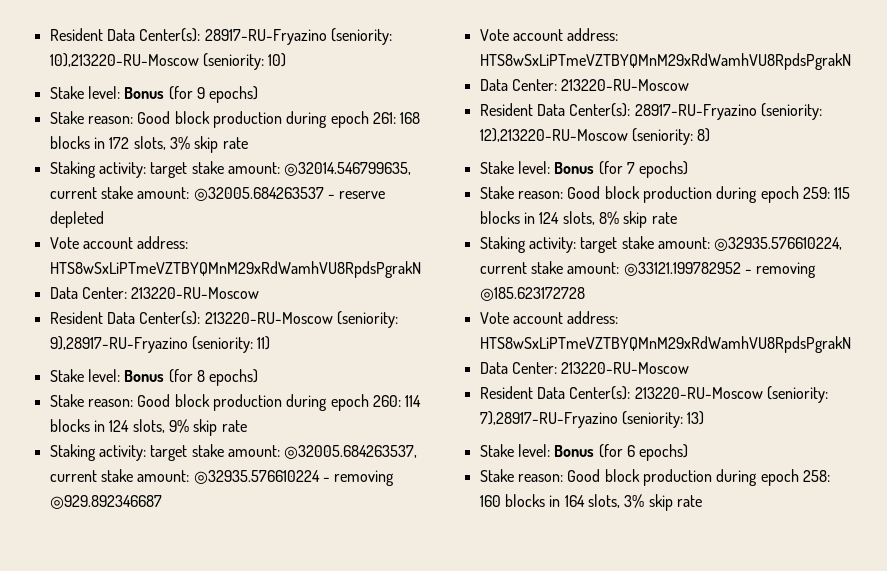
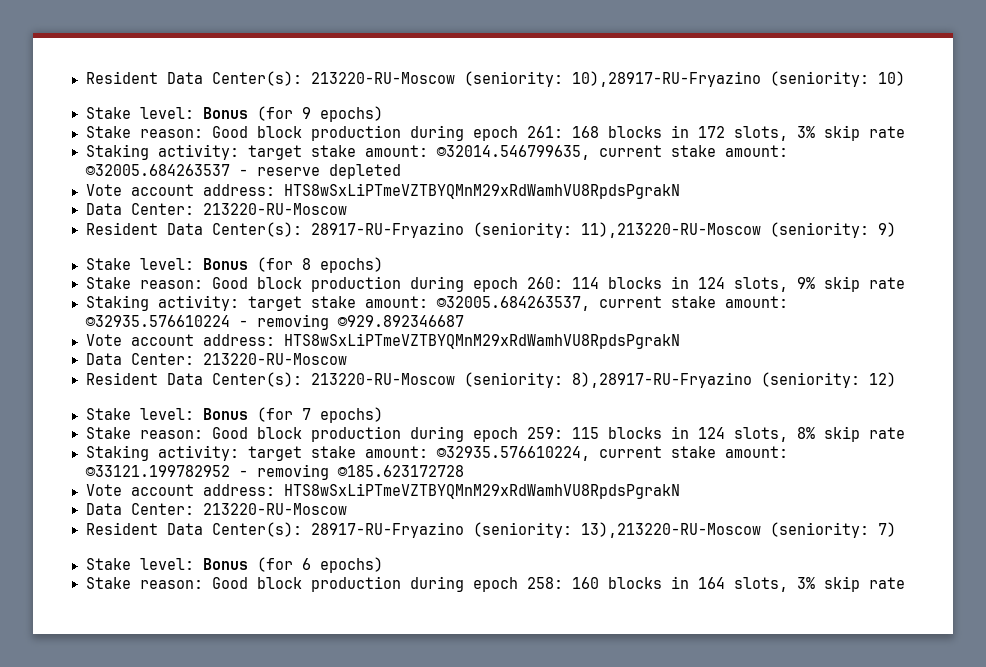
[49,28,392,45] [49,53,199,67] Resident Data Center(s): 28917-RU-Fryazino (seniority: 10),213220-RU-Moscow -> [85,71,761,87] Resident Data Center(s): 213220-RU-Moscow (seniority: 10),28917-RU-Fryazino
[204,311,398,328] [49,336,271,353] 213220-RU-Moscow (seniority: 9),28917-RU-Fryazino (seniority: 11) -> [310,222,896,238] 28917-RU-Fryazino (seniority: 11),213220-RU-Moscow (seniority: 9)
[634,103,822,120] [479,128,711,145] 28917-RU-Fryazino (seniority: 12),213220-RU-Moscow (seniority: 8) -> [310,372,896,388] 213220-RU-Moscow (seniority: 8),28917-RU-Fryazino (seniority: 12)
[634,386,828,403] [479,411,705,428] 213220-RU-Moscow (seniority: 7),28917-RU-Fryazino (seniority: 13) -> [310,522,896,538] 28917-RU-Fryazino (seniority: 13),213220-RU-Moscow (seniority: 7)

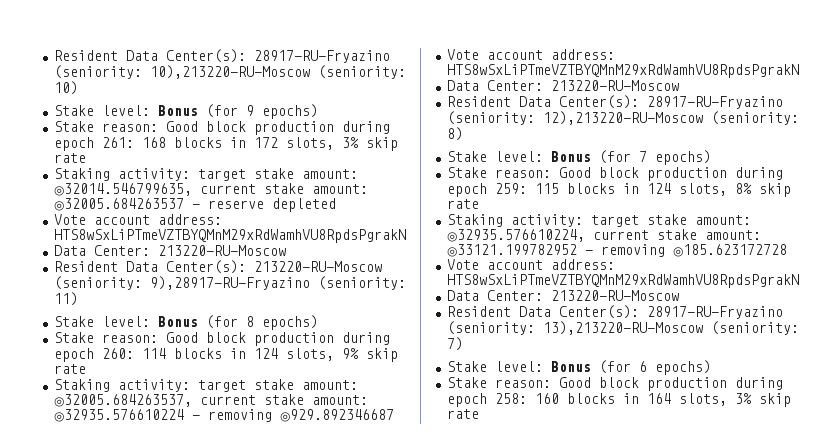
[85,71,761,87] Resident Data Center(s): 213220-RU-Moscow (seniority: 10),28917-RU-Fryazino -> [53,49,390,63] [53,65,310,79] Resident Data Center(s): 28917-RU-Fryazino (seniority: 10),213220-RU-Moscow
[310,222,896,238] 28917-RU-Fryazino (seniority: 11),213220-RU-Moscow (seniority: 9) -> [253,261,382,272] [53,276,406,290] [53,292,78,306] 213220-RU-Moscow (seniority: 9),28917-RU-Fryazino (seniority: 11)
[310,372,896,388] 213220-RU-Moscow (seniority: 8),28917-RU-Fryazino (seniority: 12) -> [646,96,783,109] [446,111,799,125] [446,127,463,141] 28917-RU-Fryazino (seniority: 12),213220-RU-Moscow (seniority: 8)

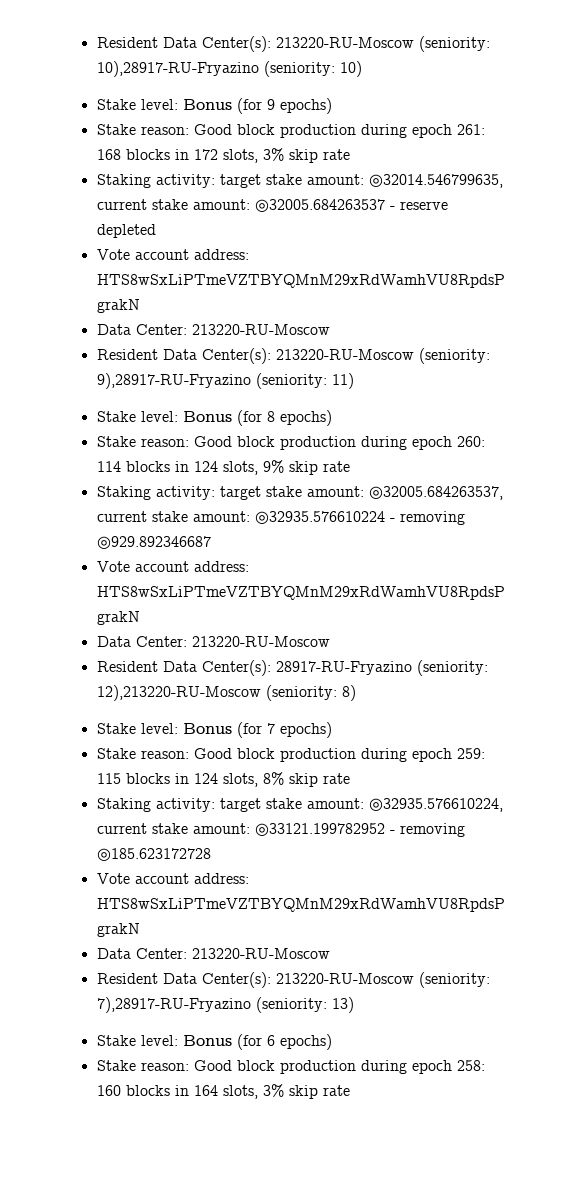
[53,49,390,63] [53,65,310,79] Resident Data Center(s): 28917-RU-Fryazino (seniority: 10),213220-RU-Moscow -> [96,36,490,52] [96,61,259,77] Resident Data Center(s): 213220-RU-Moscow (seniority: 10),28917-RU-Fryazino
[646,306,783,319] [446,321,799,335] [446,337,463,351] 28917-RU-Fryazino (seniority: 13),213220-RU-Moscow (seniority: 7) -> [275,972,490,988] [96,997,354,1013] 213220-RU-Moscow (seniority: 7),28917-RU-Fryazino (seniority: 13)

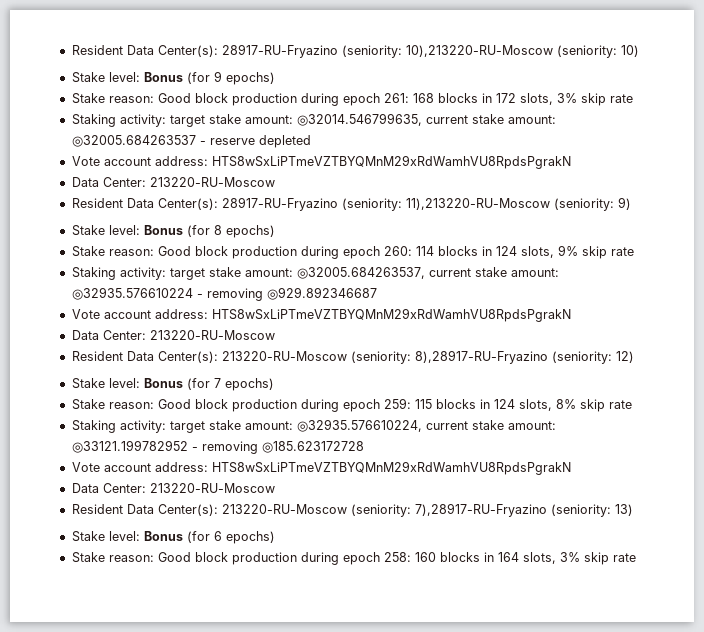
[96,36,490,52] [96,61,259,77] Resident Data Center(s): 213220-RU-Moscow (seniority: 10),28917-RU-Fryazino -> [71,44,553,58] Resident Data Center(s): 28917-RU-Fryazino (seniority: 10),213220-RU-Moscow
[275,348,490,364] [96,373,354,389] 213220-RU-Moscow (seniority: 9),28917-RU-Fryazino (seniority: 11) -> [221,197,631,211] 28917-RU-Fryazino (seniority: 11),213220-RU-Moscow (seniority: 9)
[275,660,488,676] [96,685,356,701] 28917-RU-Fryazino (seniority: 12),213220-RU-Moscow (seniority: 8) -> [221,350,634,364] 213220-RU-Moscow (seniority: 8),28917-RU-Fryazino (seniority: 12)

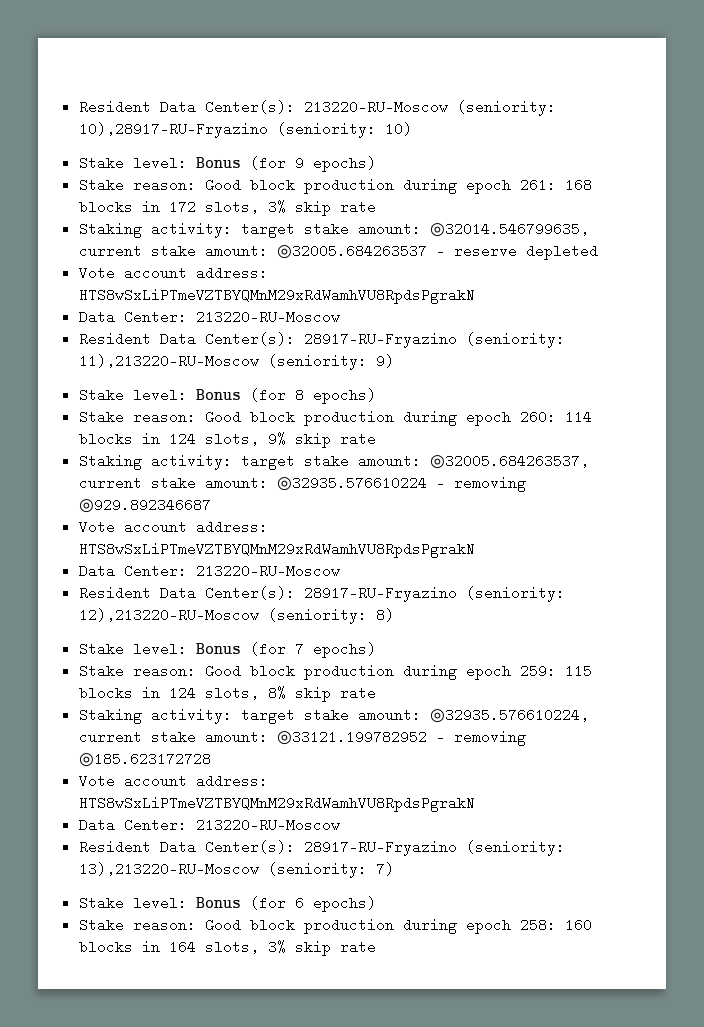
[71,44,553,58] Resident Data Center(s): 28917-RU-Fryazino (seniority: 10),213220-RU-Moscow -> [78,100,556,116] [78,122,268,138] Resident Data Center(s): 213220-RU-Moscow (seniority: 10),28917-RU-Fryazino
[221,350,634,364] 213220-RU-Moscow (seniority: 8),28917-RU-Fryazino (seniority: 12) -> [303,586,565,602] [78,608,394,624] 28917-RU-Fryazino (seniority: 12),213220-RU-Moscow (seniority: 8)
[221,503,633,517] 213220-RU-Moscow (seniority: 7),28917-RU-Fryazino (seniority: 13) -> [303,840,565,856] [78,862,394,878] 28917-RU-Fryazino (seniority: 13),213220-RU-Moscow (seniority: 7)

